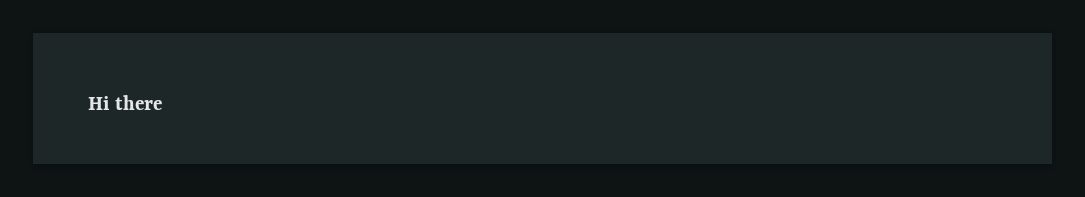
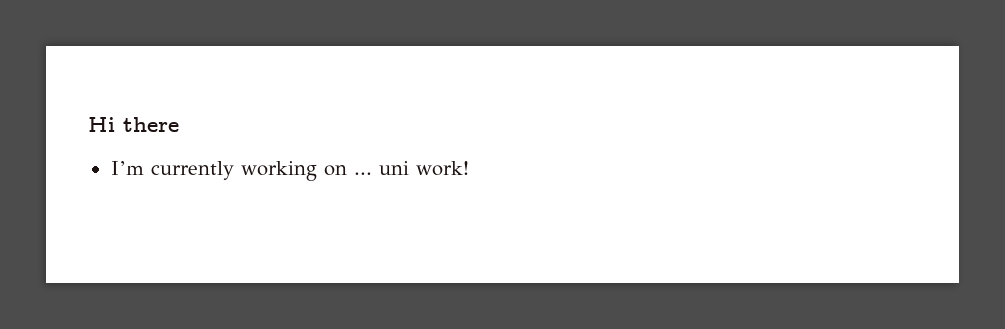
(162, 102) none -> [110,161,469,181] // I’m currently working on ... uni work!

